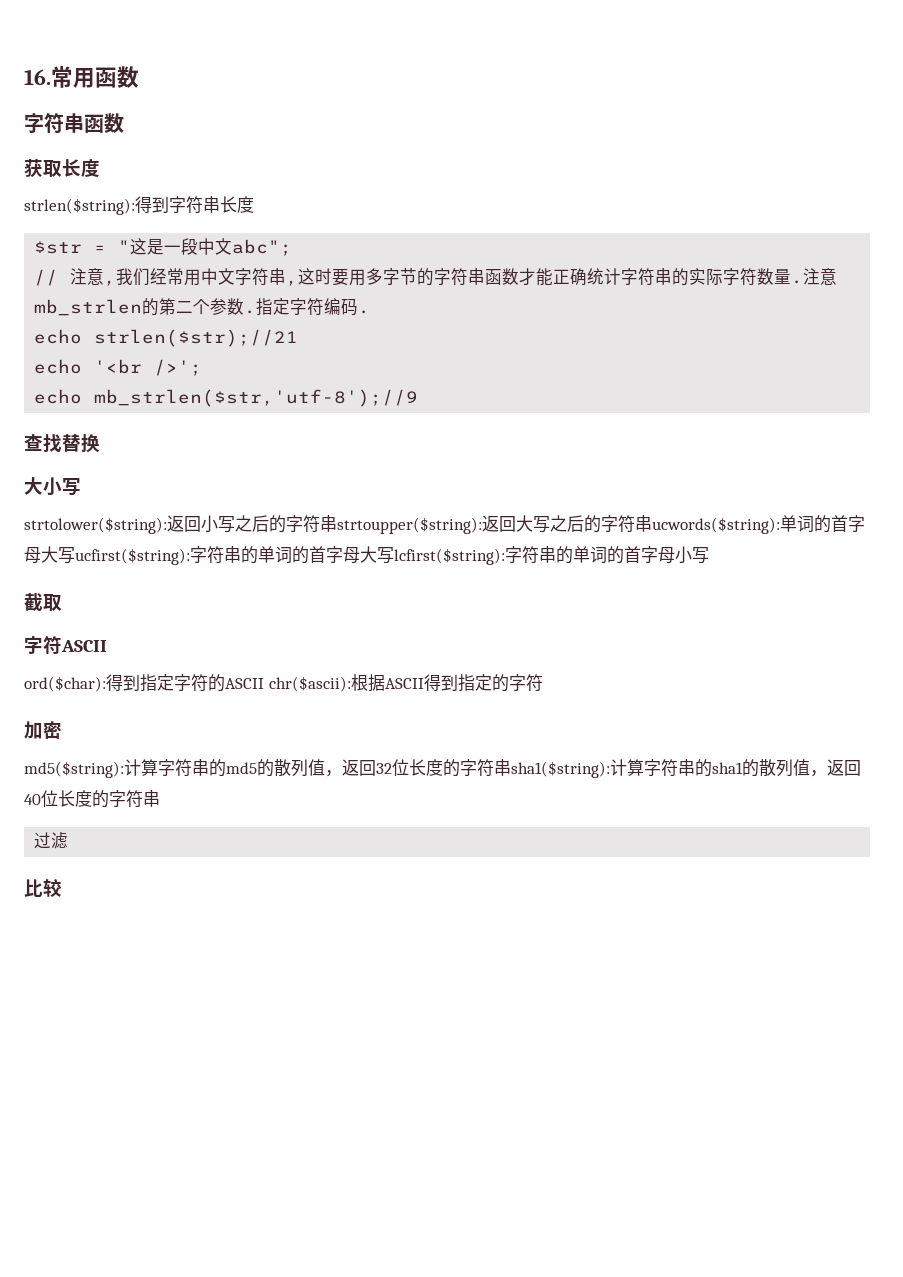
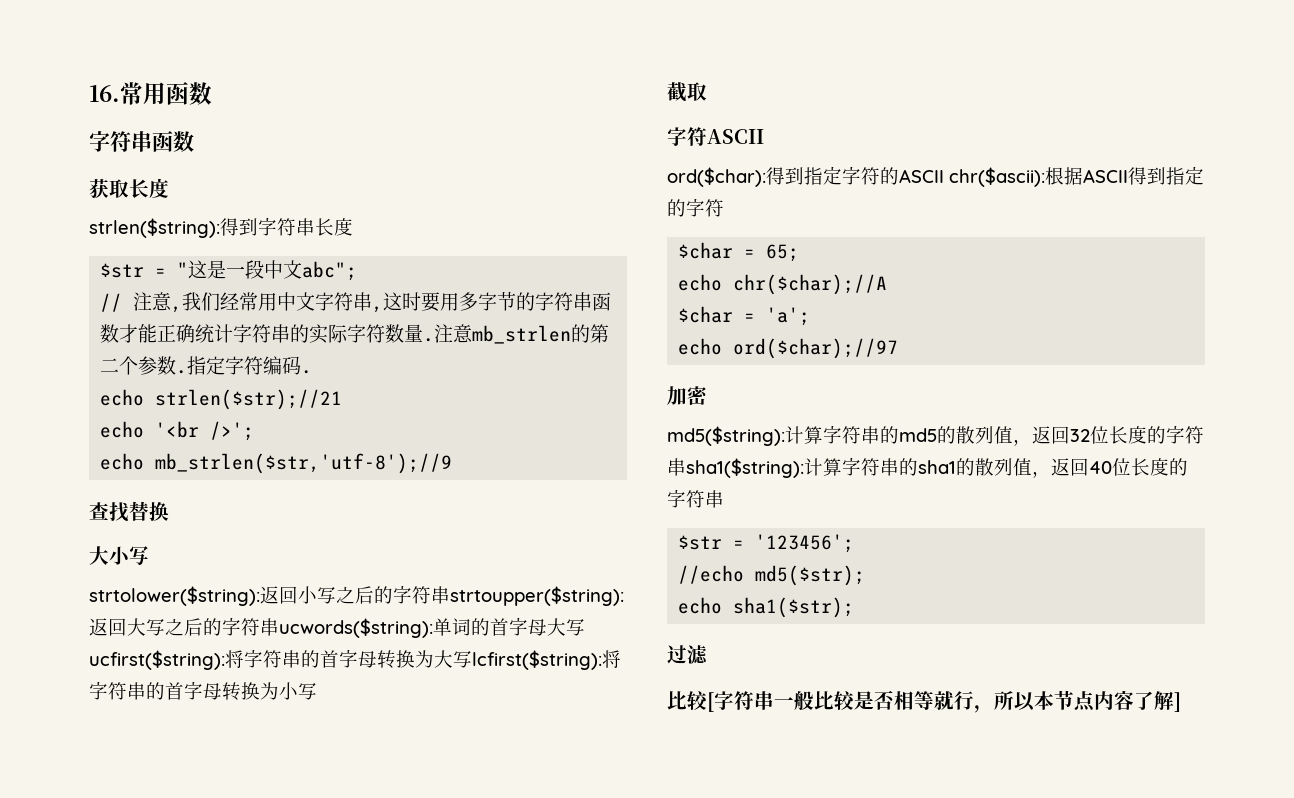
[190,546,675,565] 字符串的单词的首字母大写lcfirst($string):字符串的单词的首字母 -> [225,649,621,670] [89,681,279,701] 将字符串的首字母转换为大写lcfirst($string):将字符串的首字母转换为
(543, 683) none -> [678,242,800,262] [678,274,888,295] [678,306,811,326] [678,338,899,359] // $char = 65; // echo chr($char);//A // $char = 'a'; // echo ord($char);//97
[34,832,69,849] [24,878,62,897] 过滤 // 比较 -> [678,534,855,553] [678,565,866,586] [678,597,855,618] [667,645,708,665] [667,690,1181,713] $str = '123456'; // //echo md5($str); // echo sha1($str); // 过滤 // 比较[字符串一般比较是否相等就行，所以本节点内容了解]

